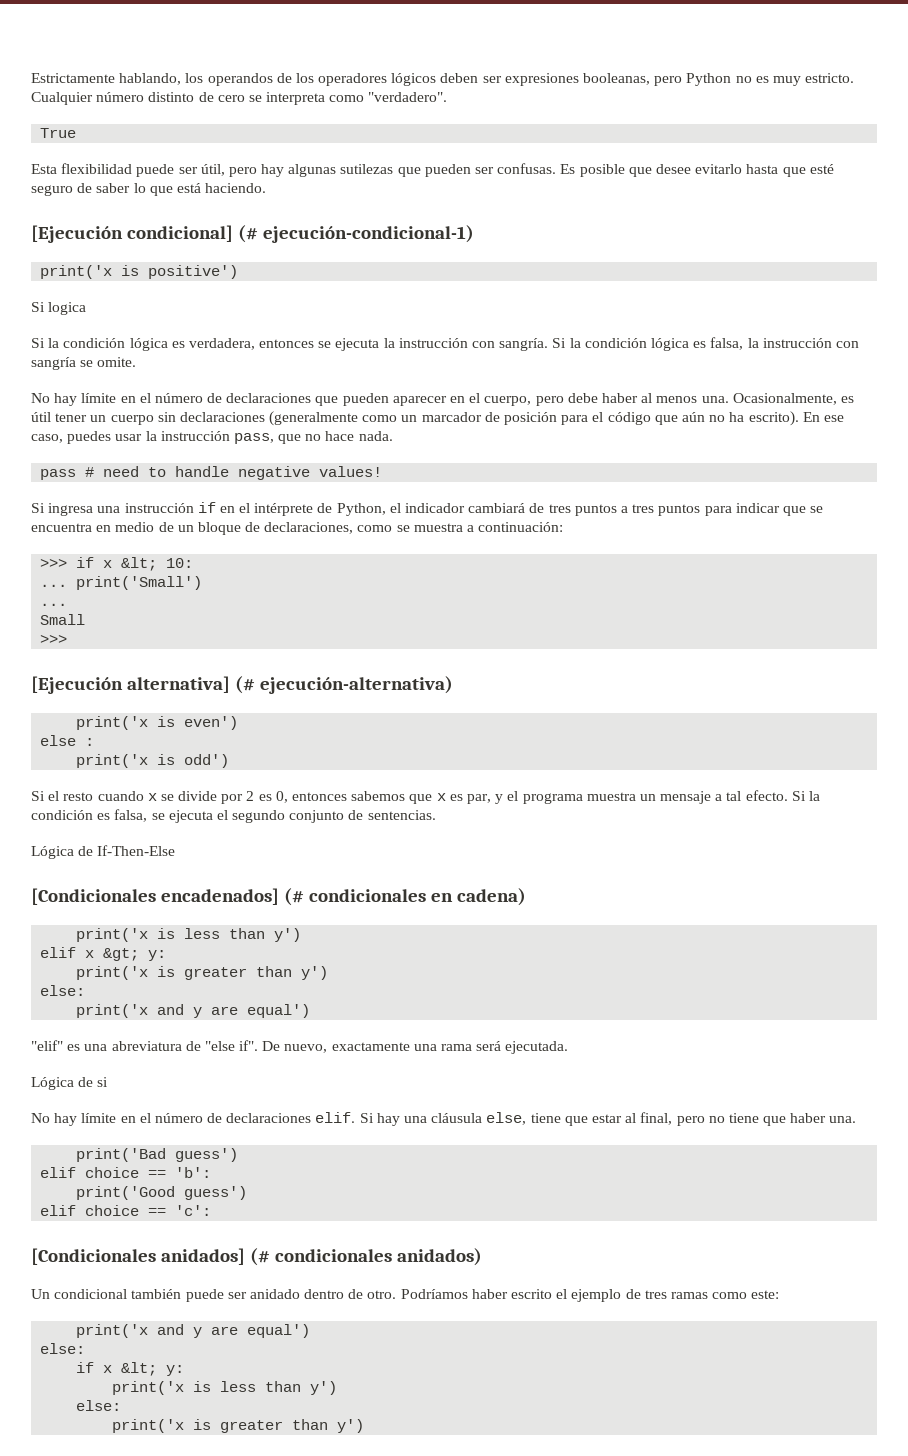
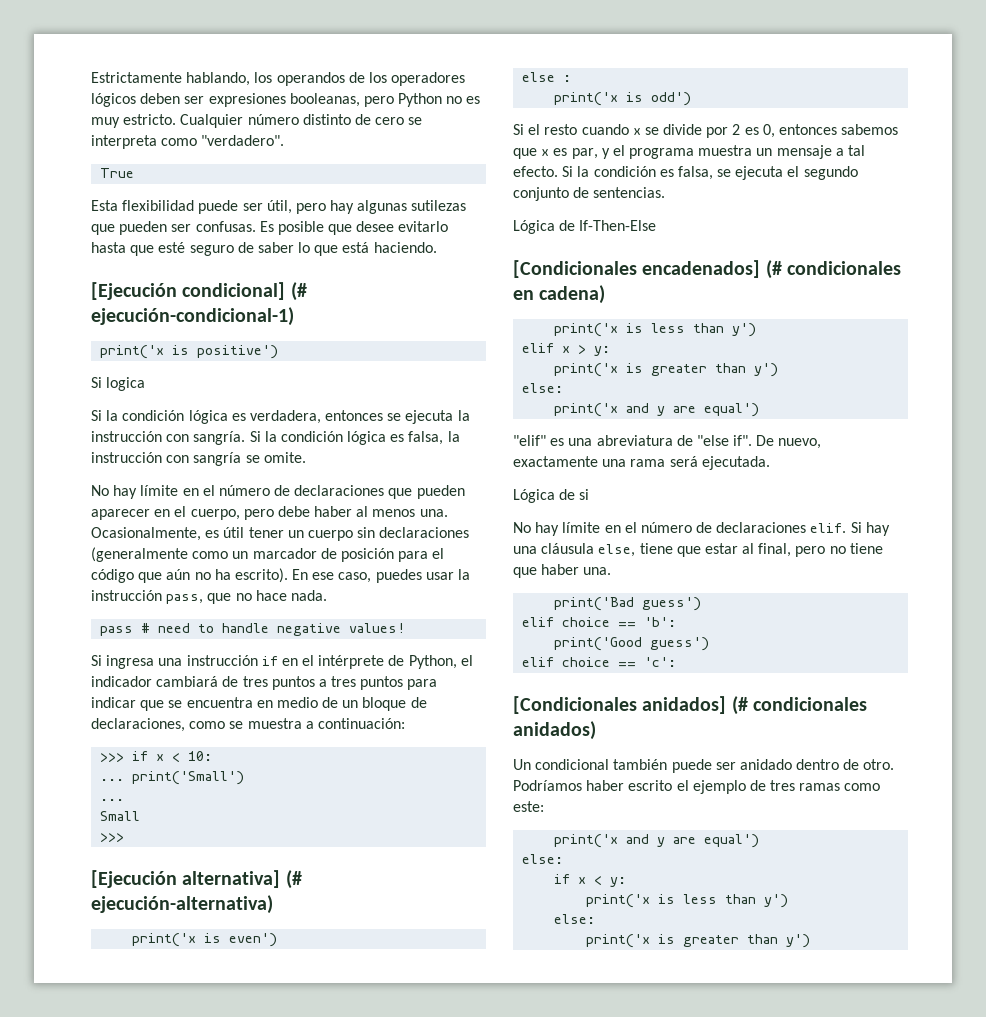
[121,557,158,571] &lt; -> [172,753,181,762] <
[103,948,140,961] &gt; -> [578,345,587,354] >
[121,1362,158,1376] &lt; -> [594,876,603,885] <

